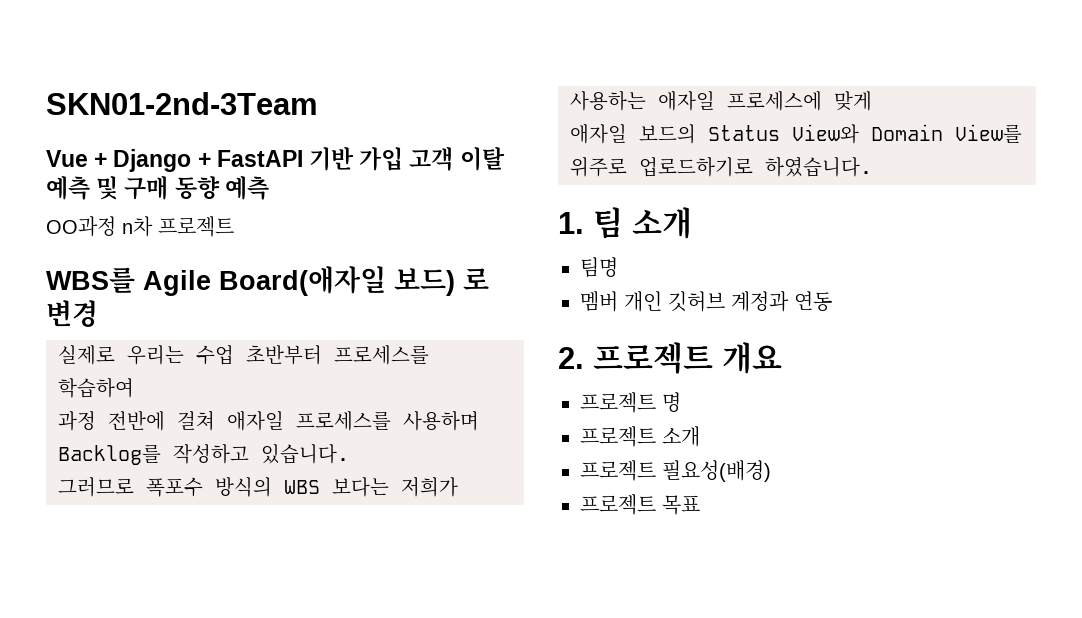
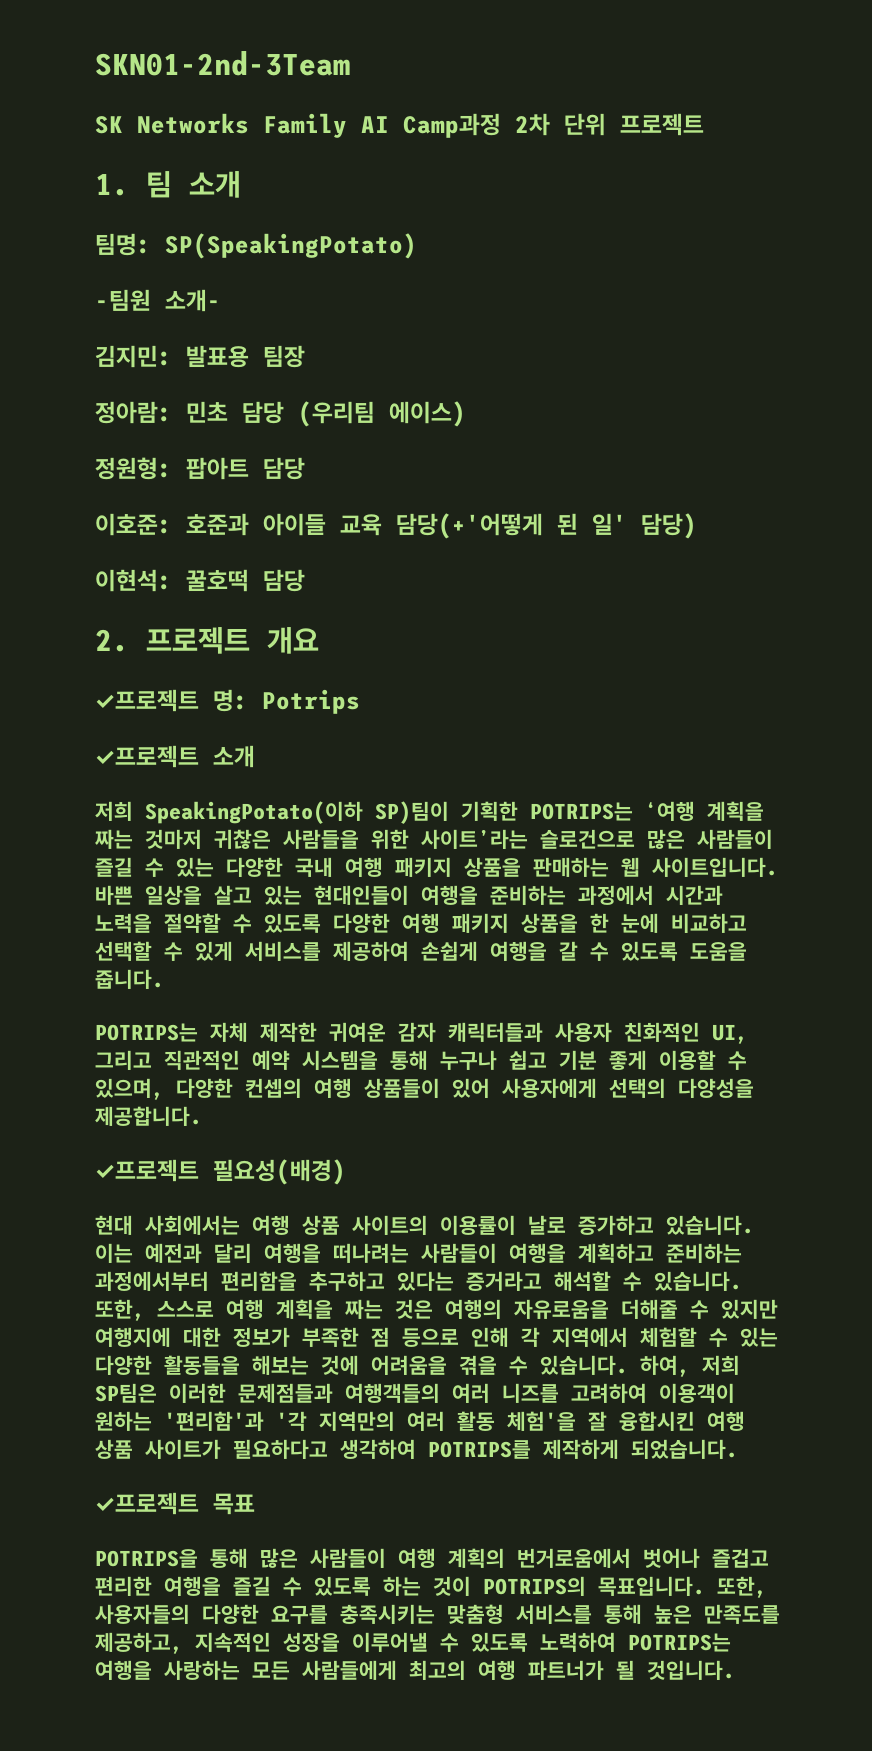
[46,147,505,172] [46,176,269,200] [46,216,234,237] [46,266,489,296] [46,300,98,327] [58,345,429,365] [58,378,134,398] [58,410,479,431] [58,444,349,465] [58,477,458,497] [570,91,872,111] [570,124,1022,144] [570,157,872,177] [558,207,692,239] [580,257,618,277] [580,291,832,312] [558,342,782,374] [580,392,681,413] [580,426,700,447] [580,460,771,482] [580,494,700,515] Vue + Django + FastAPI 기반 가입 고객 이탈 예측 및 구매 동향 예측 // OO과정 n차 프로젝트 // WBS를 Agile Board(애자일 보드) 로 변경 // 실제로 우리는 수업 초반부터 프로세스를 학습하여 // 과정 전반에 걸쳐 애자일 프로세스를 사용하며 Backlog를 작성하고 있습니다. // 그러므로 폭포수 방식의 WBS 보다는 저희가 사용하는 애자일 프로세스에 맞게 // 애자일 보드의 Status View와 Domain View를 위주로 업로드하기로 하였습니다. // 1. 팀 소개 // 팀명 // 멤버 개인 깃허브 계정과 연동 // 2. 프로젝트 개요 // 프로젝트 명 // 프로젝트 소개 // 프로젝트 필요성(배경) // 프로젝트 목표 -> [95,113,704,138] [95,171,241,198] [95,233,417,259] [95,289,221,312] [95,345,305,368] [95,401,466,427] [95,457,305,480] [95,513,697,539] [95,569,305,592] [95,627,319,654] [95,689,360,714] [95,745,255,768] [95,801,764,824] [95,829,773,849] [95,857,778,877] [95,885,723,905] [95,913,747,933] [95,941,747,961] [95,969,164,989] [95,1022,748,1044] [95,1050,747,1070] [95,1078,754,1100] [95,1106,202,1126] [95,1159,346,1185] [95,1215,754,1235] [95,1243,742,1263] [95,1271,742,1291] [95,1299,778,1321] [95,1327,778,1347] [95,1355,740,1377] [95,1383,735,1403] [95,1411,745,1431] [95,1439,738,1459] [95,1492,255,1515] [95,1548,769,1568] [95,1576,767,1598] [95,1604,780,1624] [95,1632,731,1654] [95,1660,735,1680] SK Networks Family AI Camp과정 2차 단위 프로젝트 // 1. 팀 소개 // 팀명: SP(SpeakingPotato) // -팀원 소개- // 김지민: 발표용 팀장 // 정아람: 민초 담당 (우리팀 에이스) // 정원형: 팝아트 담당 // 이호준: 호준과 아이들 교육 담당(+'어떻게 된 일' 담당) // 이현석: 꿀호떡 담당 // 2. 프로젝트 개요 // ✓프로젝트 명: Potrips // ✓프로젝트 소개 // 저희 SpeakingPotato(이하 SP)팀이 기획한 POTRIPS는 ‘여행 계획을 짜는 것마저 귀찮은 사람들을 위한 사이트’라는 슬로건으로 많은 사람들이 즐길 수 있는 다양한 국내 여행 패키지 상품을 판매하는 웹 사이트입니다. 바쁜 일상을 살고 있는 현대인들이 여행을 준비하는 과정에서 시간과 노력을 절약할 수 있도록 다양한 여행 패키지 상품을 한 눈에 비교하고 선택할 수 있게 서비스를 제공하여 손쉽게 여행을 갈 수 있도록 도움을 줍니다. // POTRIPS는 자체 제작한 귀여운 감자 캐릭터들과 사용자 친화적인 UI, 그리고 직관적인 예약 시스템을 통해 누구나 쉽고 기분 좋게 이용할 수 있으며, 다양한 컨셉의 여행 상품들이 있어 사용자에게 선택의 다양성을 제공합니다. // ✓프로젝트 필요성(배경) // 현대 사회에서는 여행 상품 사이트의 이용률이 날로 증가하고 있습니다. 이는 예전과 달리 여행을 떠나려는 사람들이 여행을 계획하고 준비하는 과정에서부터 편리함을 추구하고 있다는 증거라고 해석할 수 있습니다. 또한, 스스로 여행 계획을 짜는 것은 여행의 자유로움을 더해줄 수 있지만 여행지에 대한 정보가 부족한 점 등으로 인해 각 지역에서 체험할 수 있는 다양한 활동들을 해보는 것에 어려움을 겪을 수 있습니다. 하여, 저희 SP팀은 이러한 문제점들과 여행객들의 여러 니즈를 고려하여 이용객이 원하는 '편리함'과 '각 지역만의 여러 활동 체험'을 잘 융합시킨 여행 상품 사이트가 필요하다고 생각하여 POTRIPS를 제작하게 되었습니다. // ✓프로젝트 목표 // POTRIPS을 통해 많은 사람들이 여행 계획의 번거로움에서 벗어나 즐겁고 편리한 여행을 즐길 수 있도록 하는 것이 POTRIPS의 목표입니다. 또한, 사용자들의 다양한 요구를 충족시키는 맞춤형 서비스를 통해 높은 만족도를 제공하고, 지속적인 성장을 이루어낼 수 있도록 노력하여 POTRIPS는 여행을 사랑하는 모든 사람들에게 최고의 여행 파트너가 될 것입니다.

